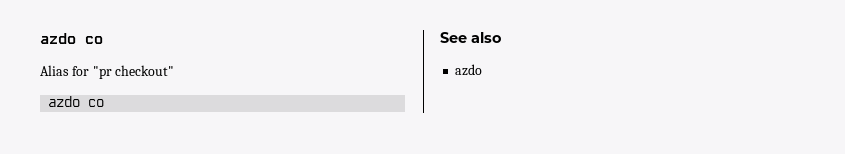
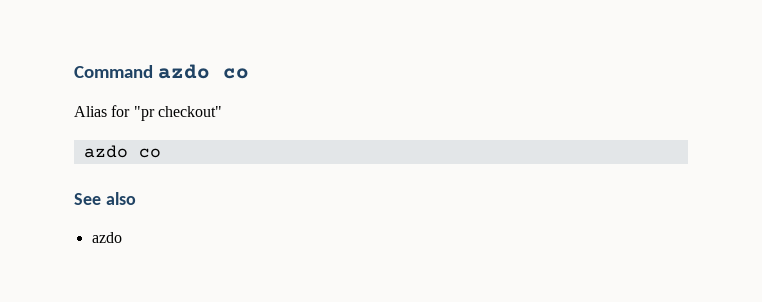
(40, 38) none -> [74,65,153,78] Command

